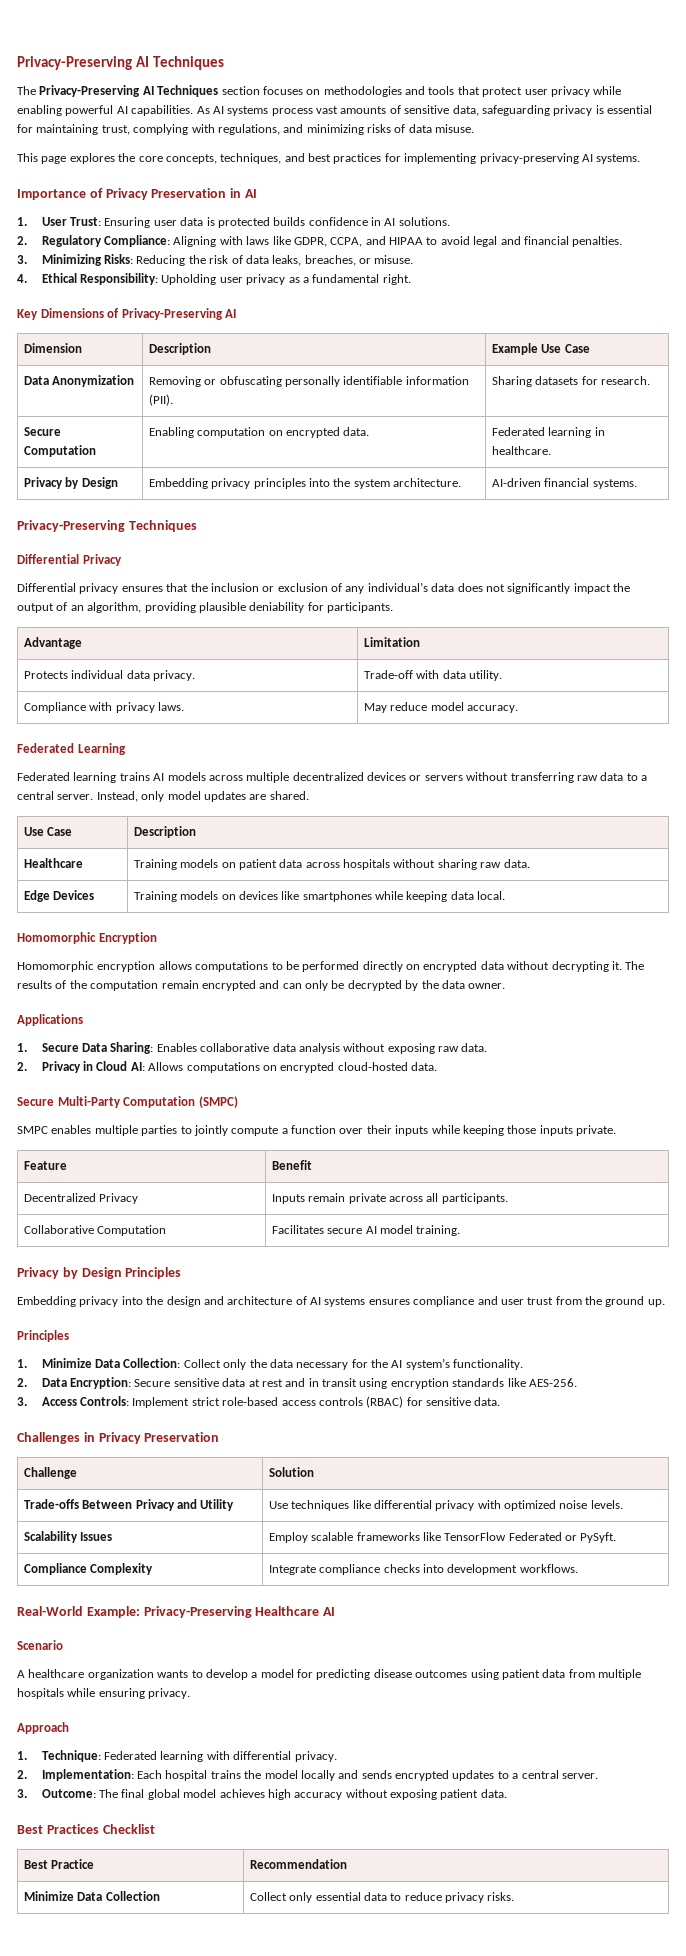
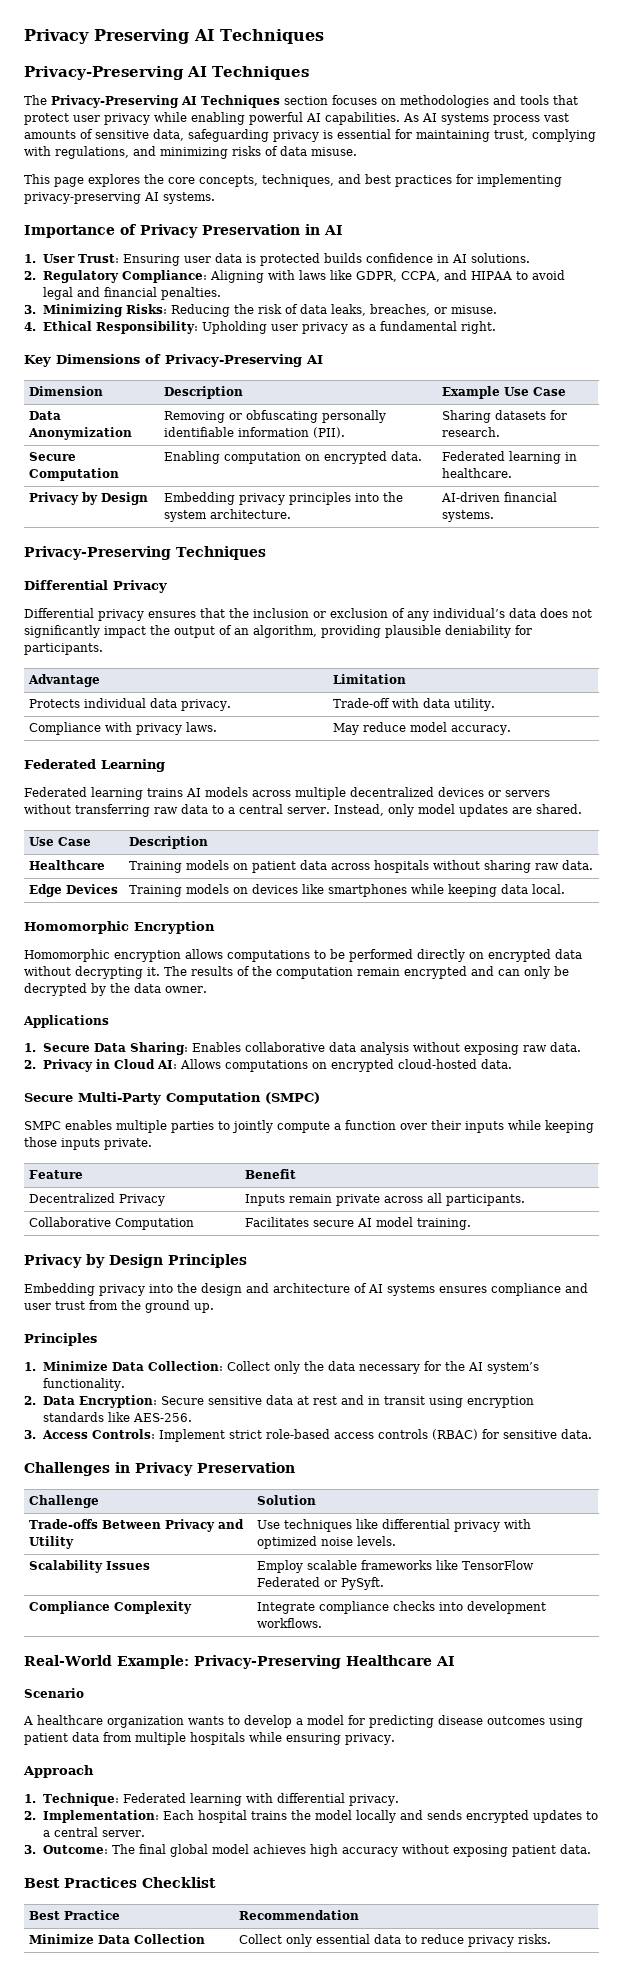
(17, 63) none -> [24,29,324,44] Privacy Preserving AI Techniques //

